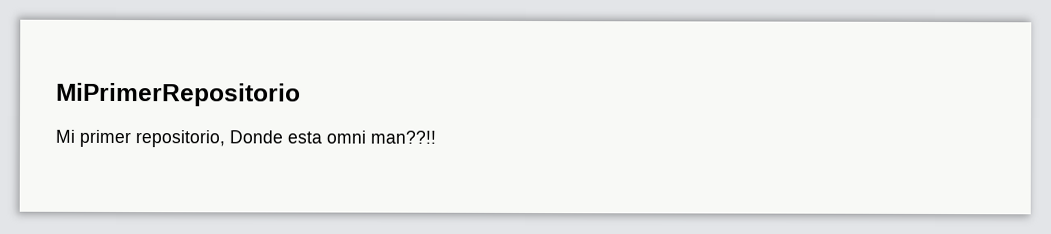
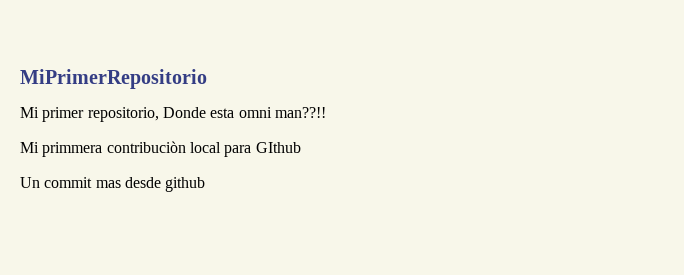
(436, 137) none -> [20,141,301,157] [20,177,206,192] // Mi primmera contribuciòn local para GIthub // Un commit mas desde github

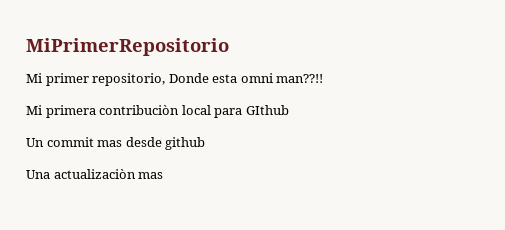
[42,142,103,157] primmera -> [45,105,96,118] primera
(206, 184) none -> [26,169,164,179] // Una actualizaciòn mas

